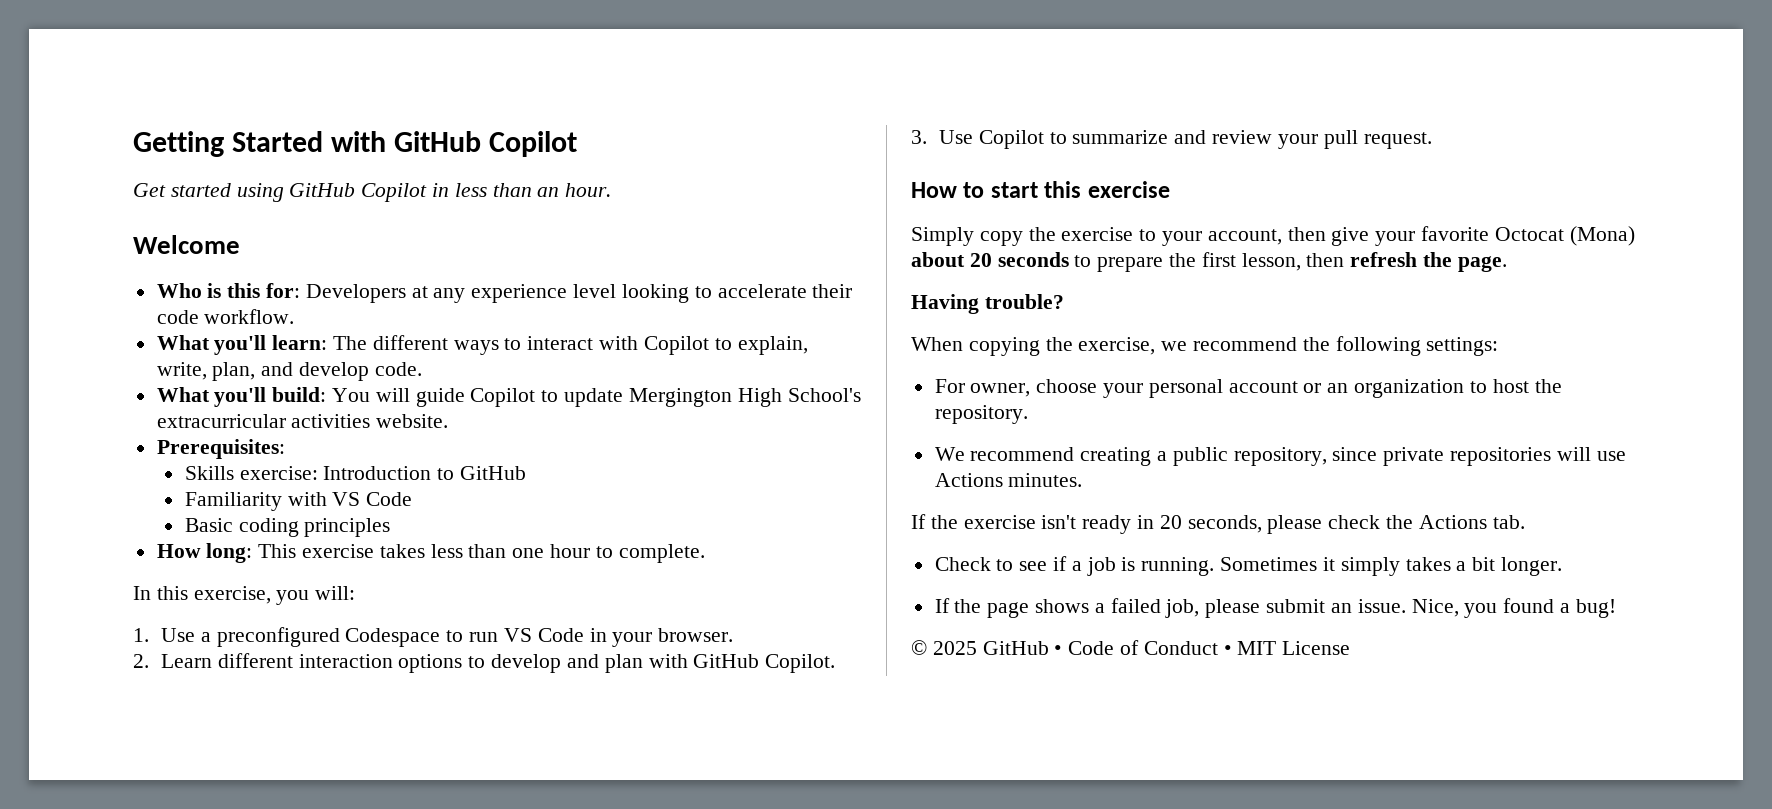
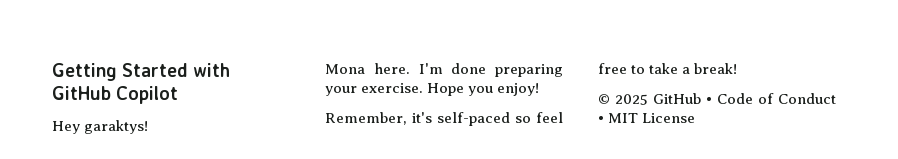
[133,183,612,202] [133,235,240,254] [156,283,853,303] [156,309,295,324] [156,335,808,355] [156,362,422,381] [156,387,861,407] [156,414,449,428] [156,439,285,459] [184,466,526,480] [184,492,413,511] [184,518,391,537] [156,543,705,563] [133,586,356,605] [133,627,734,647] [133,653,836,673] [911,130,1432,149] [911,181,1170,198] [911,226,1635,246] [911,252,1507,272] [911,294,1064,314] [911,336,1499,356] [934,379,1562,398] [934,405,1028,424] [934,447,1626,466] [934,473,1083,487] [911,514,1525,534] [934,556,1562,576] [934,598,1616,618] Get started using GitHub Copilot in less than an hour. // Welcome // Who is this for: Developers at any experience level looking to accelerate their code workflow. // What you'll learn: The different ways to interact with Copilot to explain, write, plan, and develop code. // What you'll build: You will guide Copilot to update Mergington High School's extracurricular activities website. // Prerequisites: // Skills exercise: Introduction to GitHub // Familiarity with VS Code // Basic coding principles // How long: This exercise takes less than one hour to complete. // In this exercise, you will: // 1. Use a preconfigured Codespace to run VS Code in your browser. // 2. Learn different interaction options to develop and plan with GitHub Copilot. // 3. Use Copilot to summarize and review your pull request. // How to start this exercise // Simply copy the exercise to your account, then give your favorite Octocat (Mona) about 20 seconds to prepare the first lesson, then refresh the page. // Having trouble? // When copying the exercise, we recommend the following settings: // For owner, choose your personal account or an organization to host the repository. // We recommend creating a public repository, since private repositories will use Actions minutes. // If the exercise isn't ready in 20 seconds, please check the Actions tab. // Check to see if a job is running. Sometimes it simply takes a bit longer. // If the page shows a failed job, please submit an issue. Nice, you found a bug! -> [52,120,149,134] [325,63,563,77] [325,83,540,96] [325,112,563,126] [598,63,738,74] Hey garaktys! // Mona here. I'm done preparing your exercise. Hope you enjoy! // Remember, it's self-paced so feel free to take a break!

